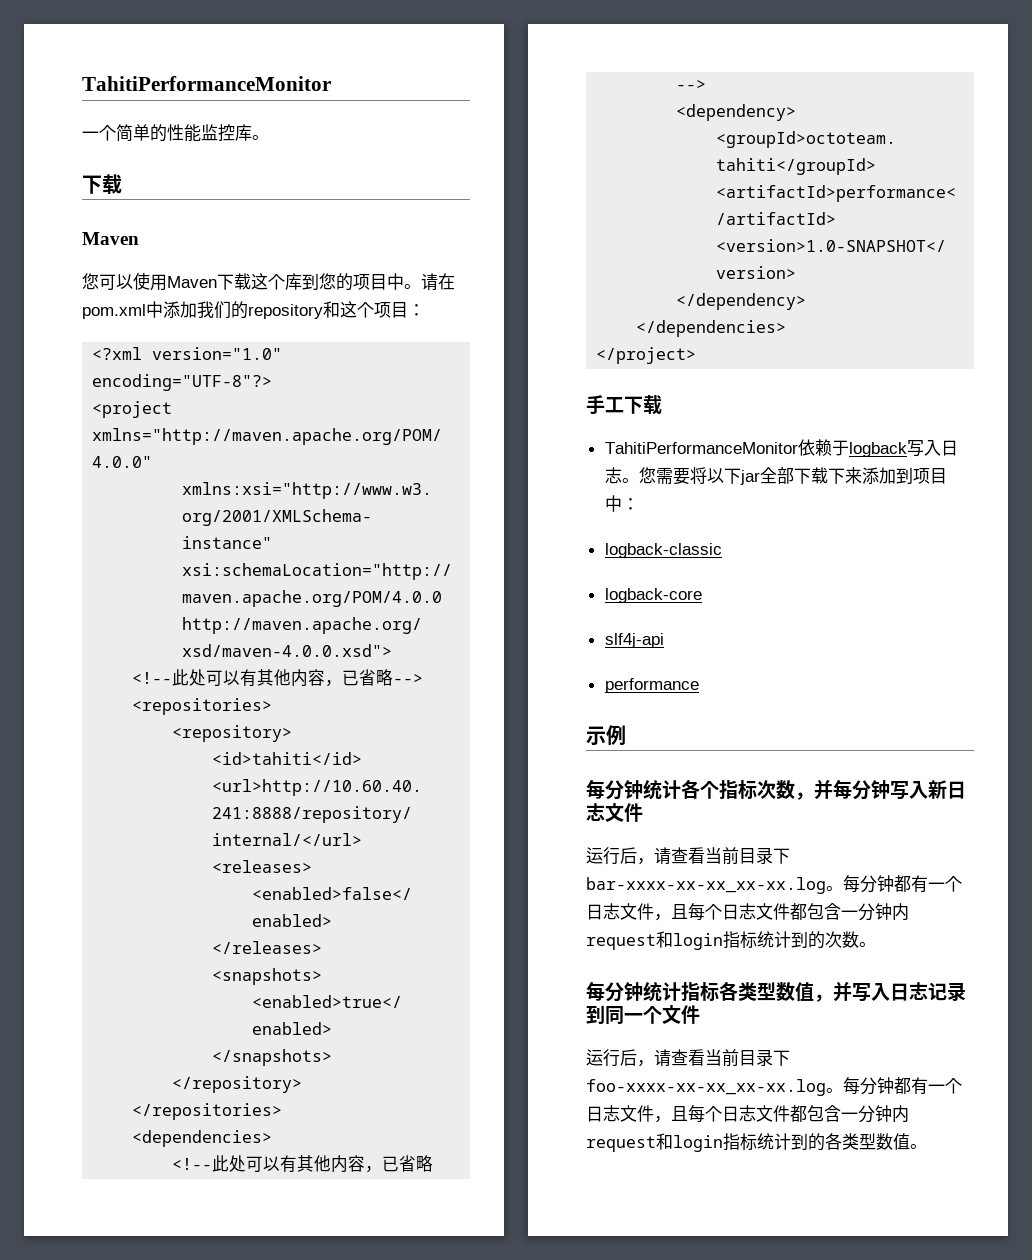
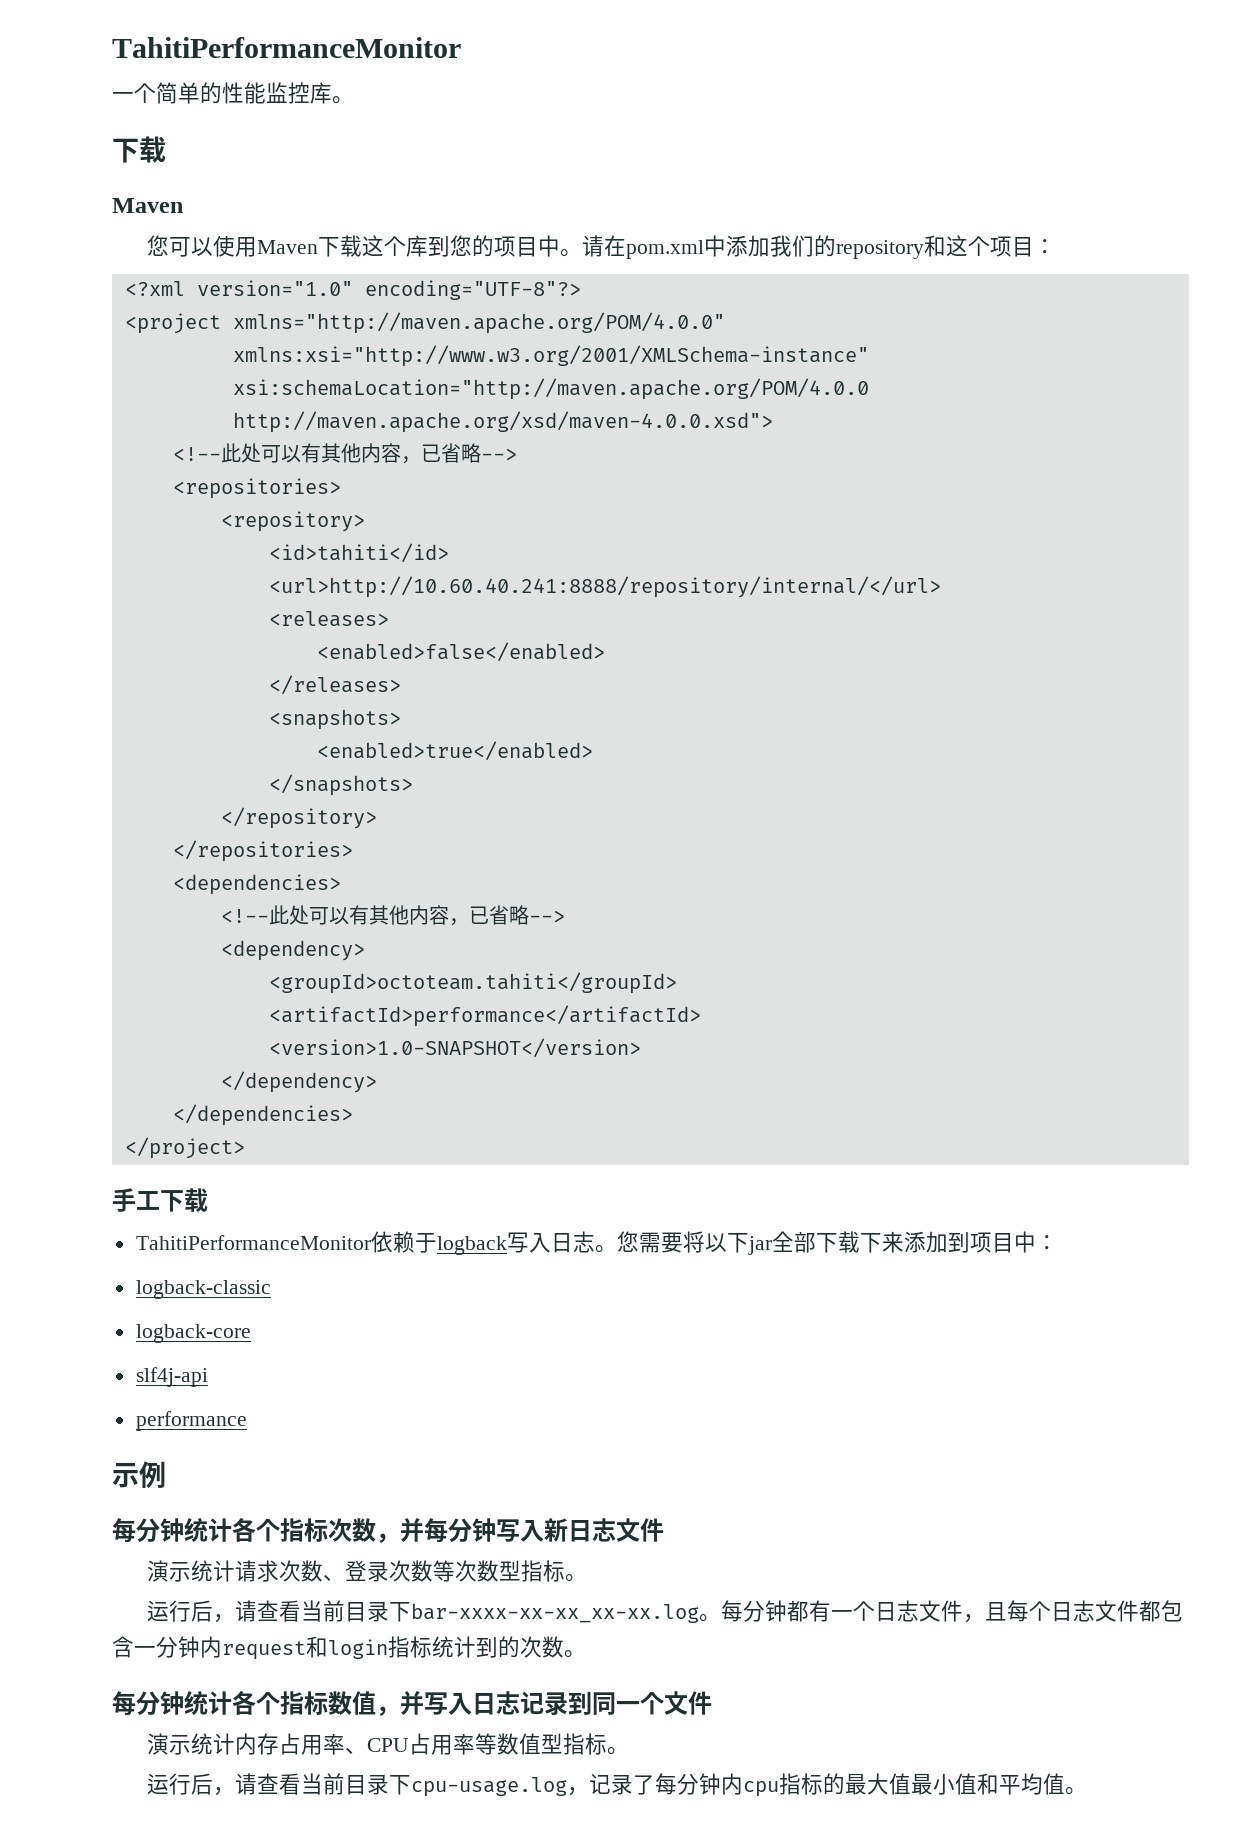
(643, 812) none -> [147,1560,588,1582] // 演示统计请求次数、登录次数等次数型指标。
[681,981,776,1001] 指标各类型 -> [232,1690,328,1715] 各个指标
[586,1049,790,1067] [586,1077,962,1096] [586,1105,909,1123] [586,1133,893,1152] // 运行后，请查看当前目录下foo-xxxx-xx-xx_xx-xx.log。每分钟都有一个日志文件，且每个日志文件都包含一分钟内request和login指标统计到的各类型数 -> [147,1733,630,1755] [147,1773,1044,1797] // 演示统计内存占用率、CPU占用率等数值型指标。 // 运行后，请查看当前目录下cpu-usage.log，记录了每分钟内cpu指标的最大值最小值和平均

